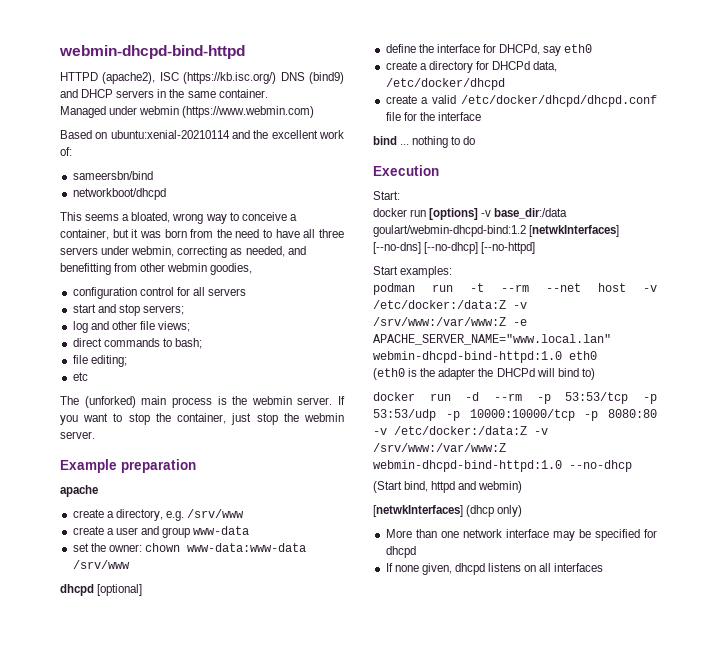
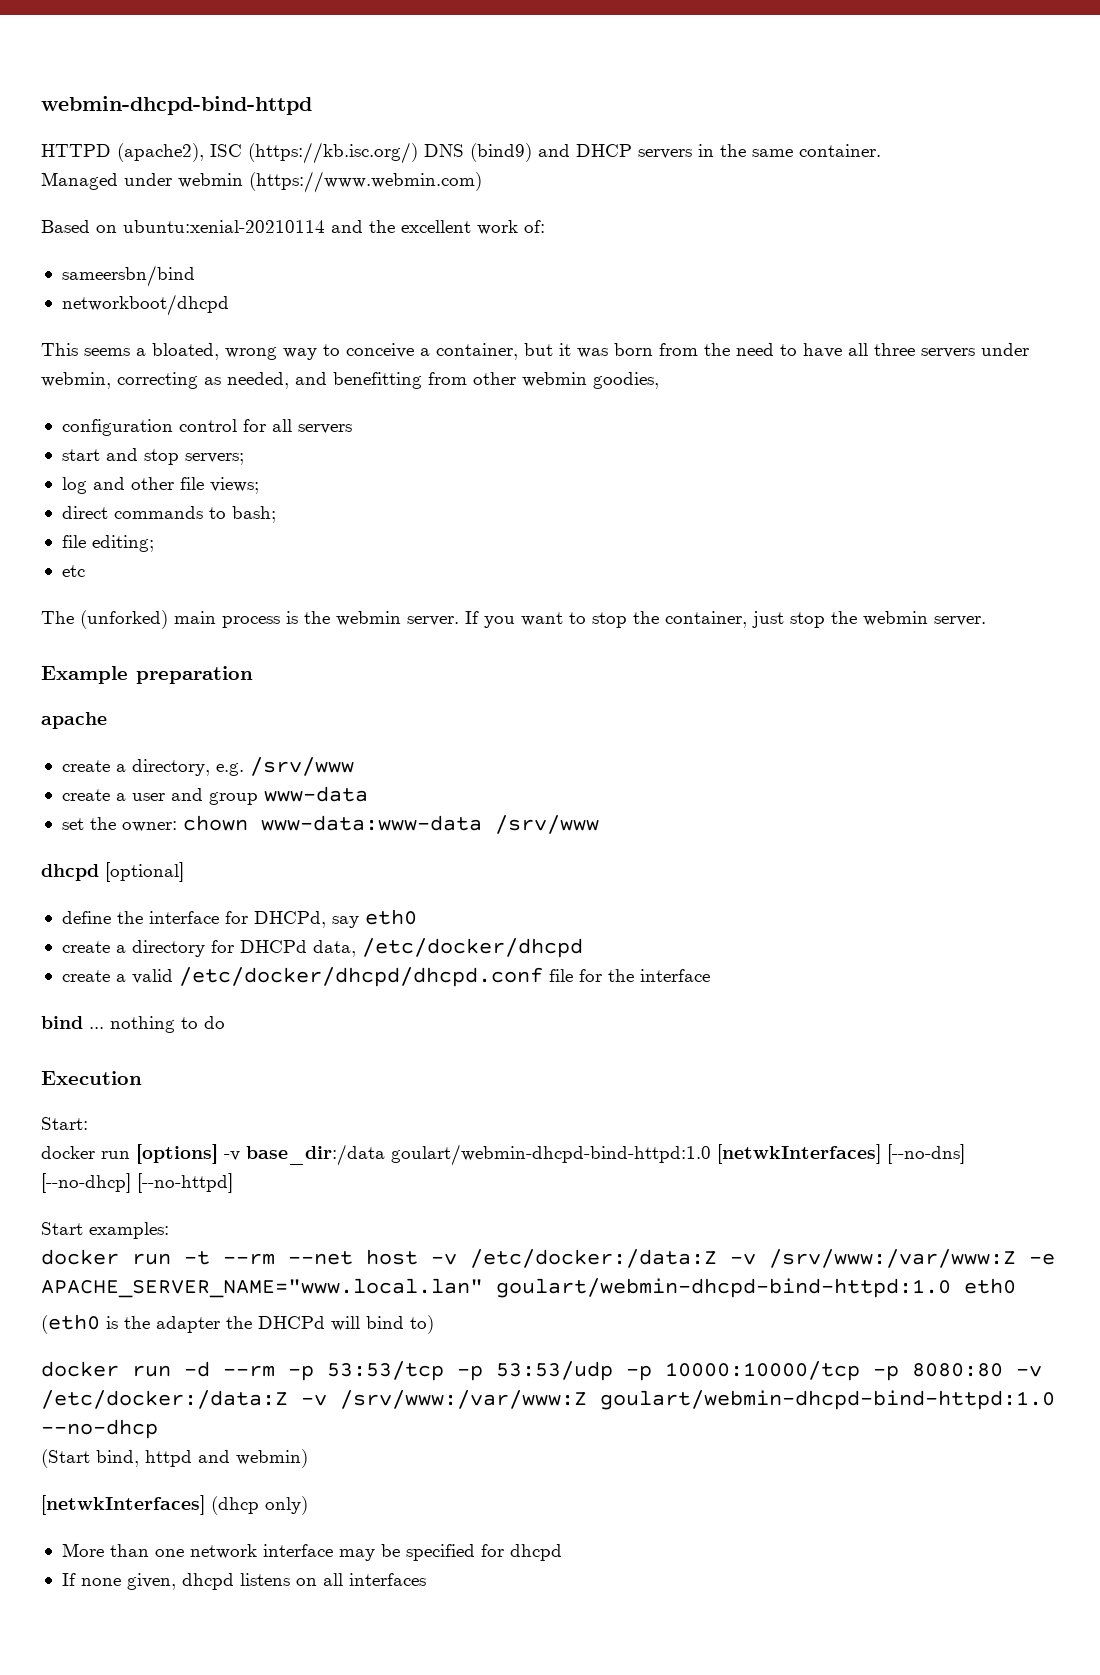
[373,225,526,237] goulart/webmin-dhcpd-bind:1.2 -> [391,1144,711,1166] goulart/webmin-dhcpd-bind-httpd:1.0
[373,283,415,295] podman -> [41,1249,119,1265] docker
[373,351,562,363] webmin-dhcpd-bind-httpd:1.0 -> [496,1278,951,1298] goulart/webmin-dhcpd-bind-httpd:1.0
[373,460,562,472] webmin-dhcpd-bind-httpd:1.0 -> [600,1390,1055,1410] goulart/webmin-dhcpd-bind-httpd:1.0

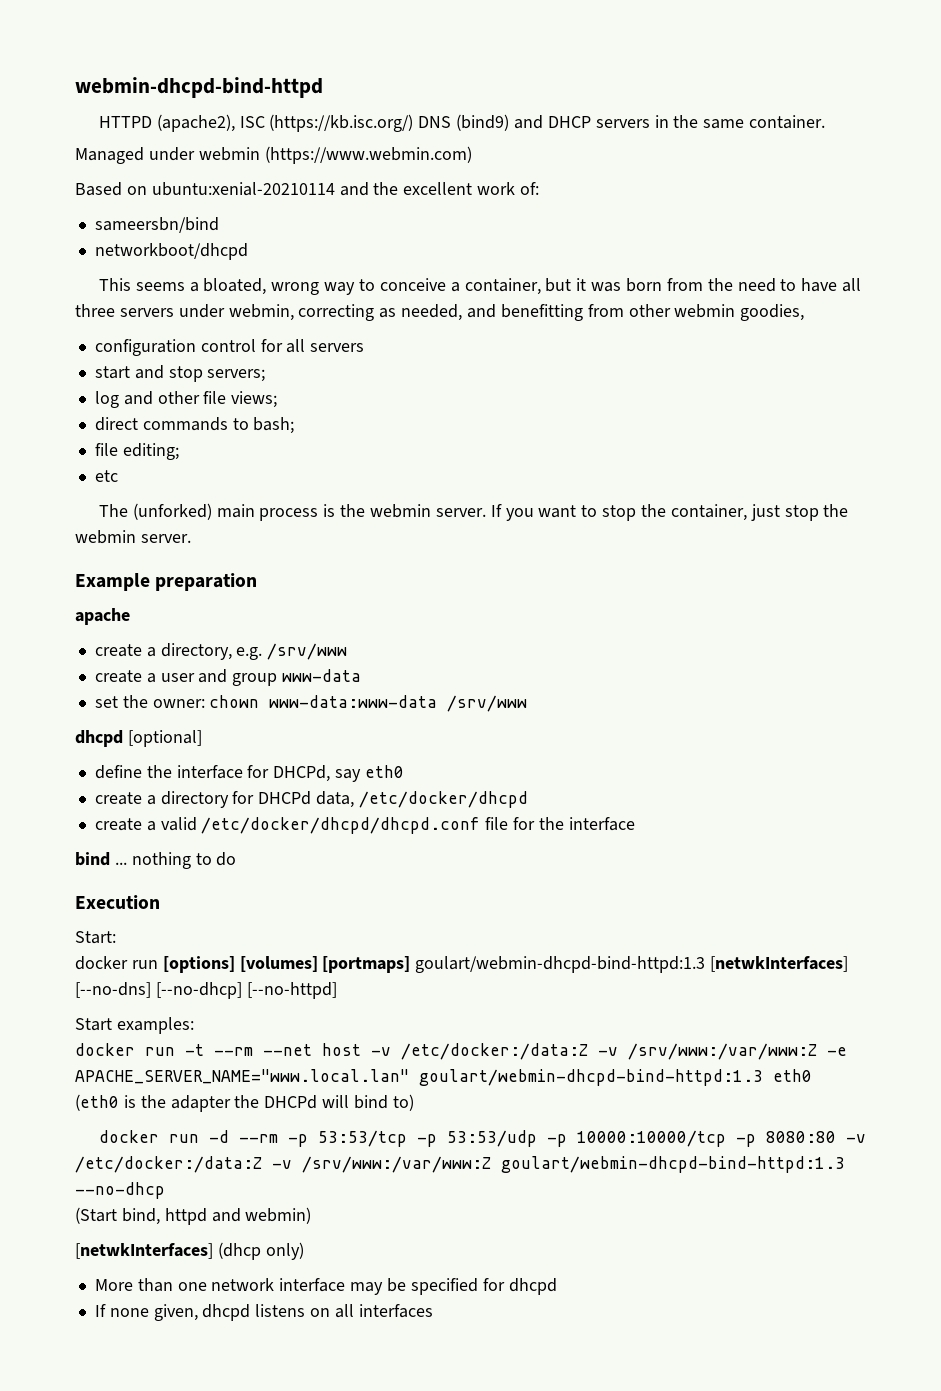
[224,1144,711,1166] -v base_dir:/data goulart/webmin-dhcpd-bind-httpd:1.0 -> [239,956,706,973] [volumes] [portmaps] goulart/webmin-dhcpd-bind-httpd:1.3
[496,1278,951,1298] goulart/webmin-dhcpd-bind-httpd:1.0 -> [419,1069,763,1086] goulart/webmin-dhcpd-bind-httpd:1.3
[600,1390,1055,1410] goulart/webmin-dhcpd-bind-httpd:1.0 -> [501,1156,845,1173] goulart/webmin-dhcpd-bind-httpd:1.3

